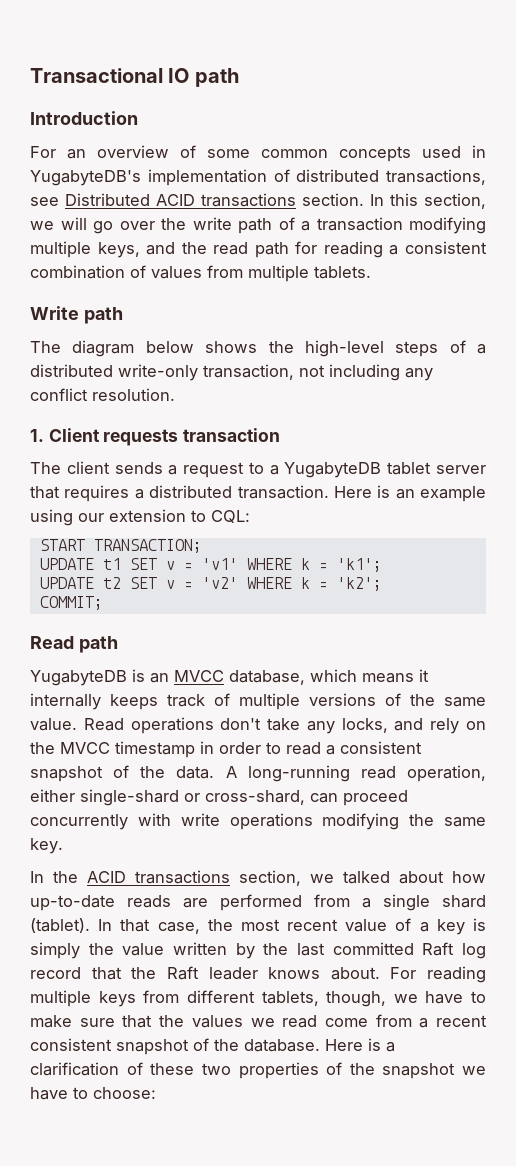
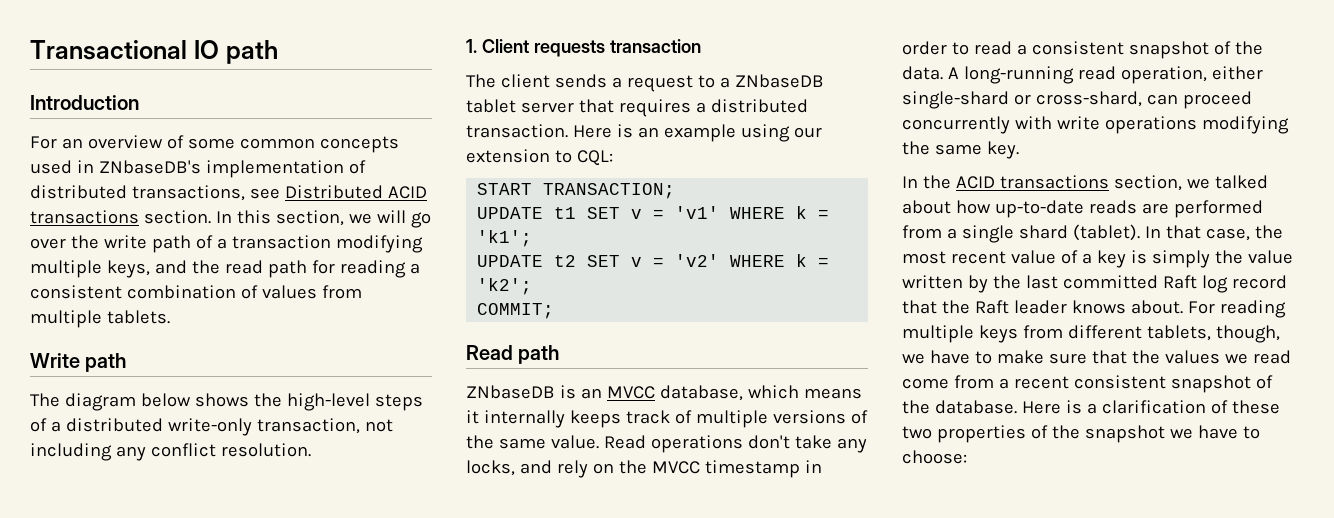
[30,170,141,186] YugabyteDB's -> [98,160,201,174] ZNbaseDB's
[284,462,382,478] YugabyteDB -> [734,74,824,88] ZNbaseDB
[30,670,127,686] YugabyteDB -> [466,385,555,399] ZNbaseDB

